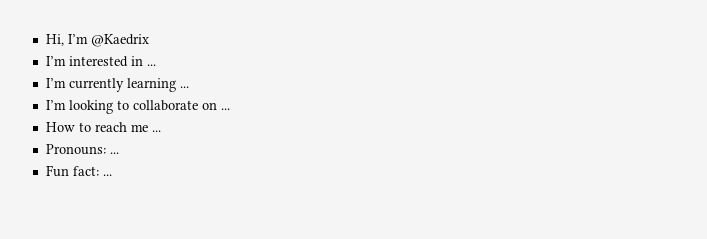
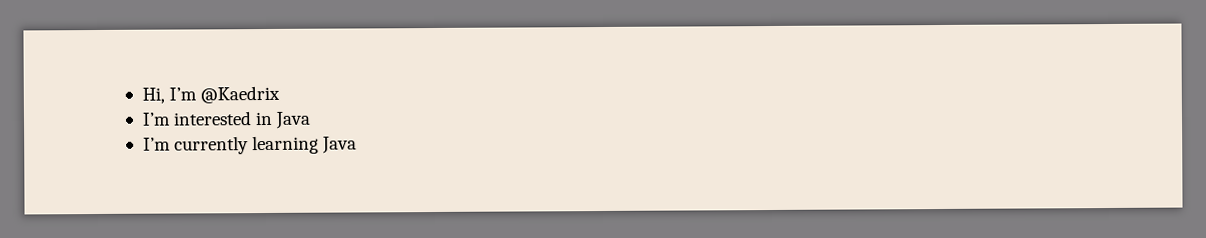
[146,64,156,66] ... -> [275,111,312,129] Java
[179,86,189,88] [45,100,230,114] [45,122,161,132] [45,144,119,155] [45,165,112,177] ... // I’m looking to collaborate on ... // How to reach me ... // Pronouns: ... // Fun fact: ... -> [322,136,358,154] Java

